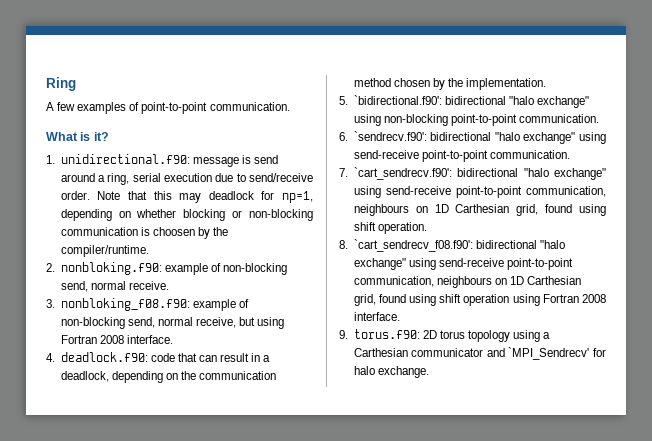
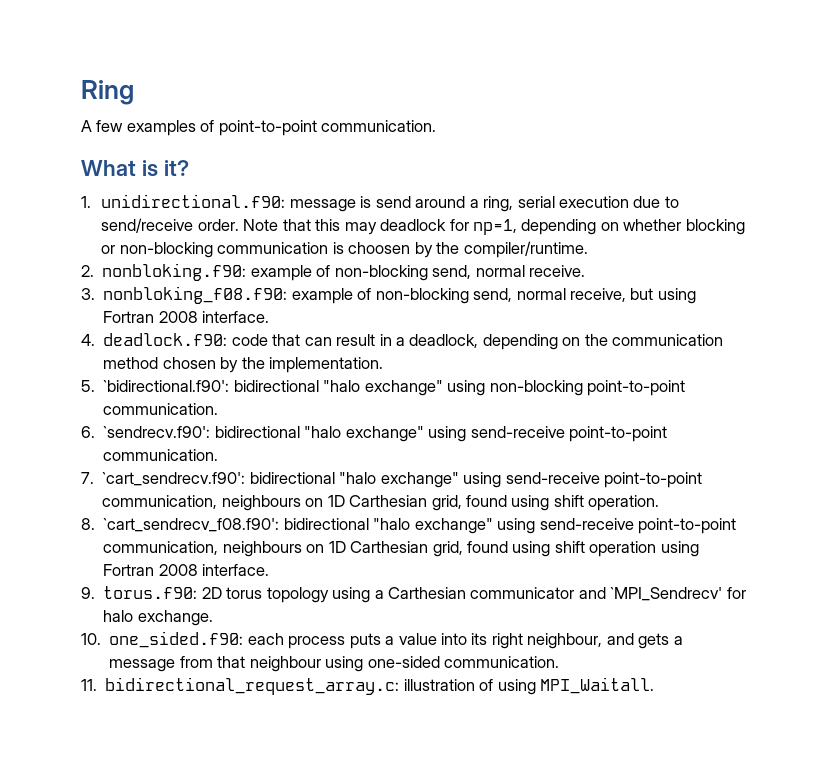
(429, 372) none -> [81,631,683,649] [109,656,559,672] [81,677,655,695] // 10. one_sided.f90: each process puts a value into its right neighbour, and gets a message from that neighbour using one-sided communication. // 11. bidirectional_request_array.c: illustration of using MPI_Waitall.

